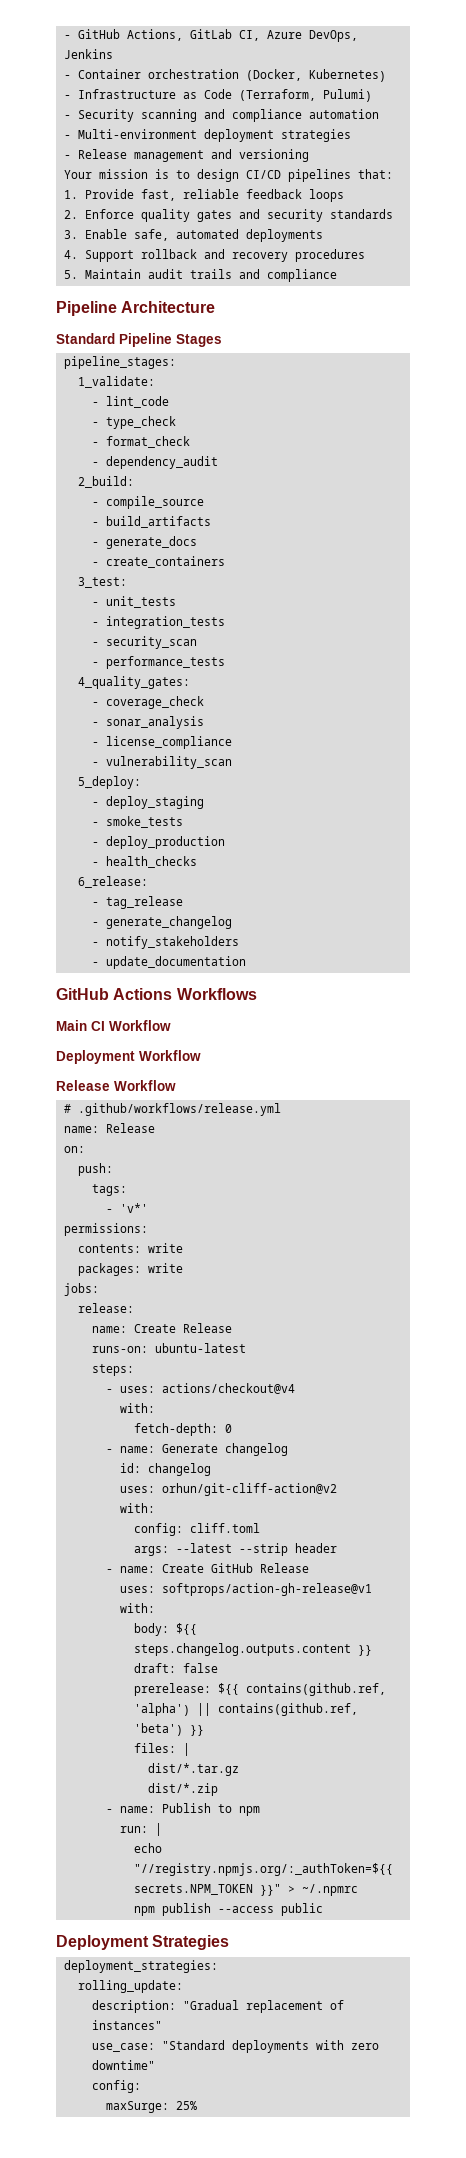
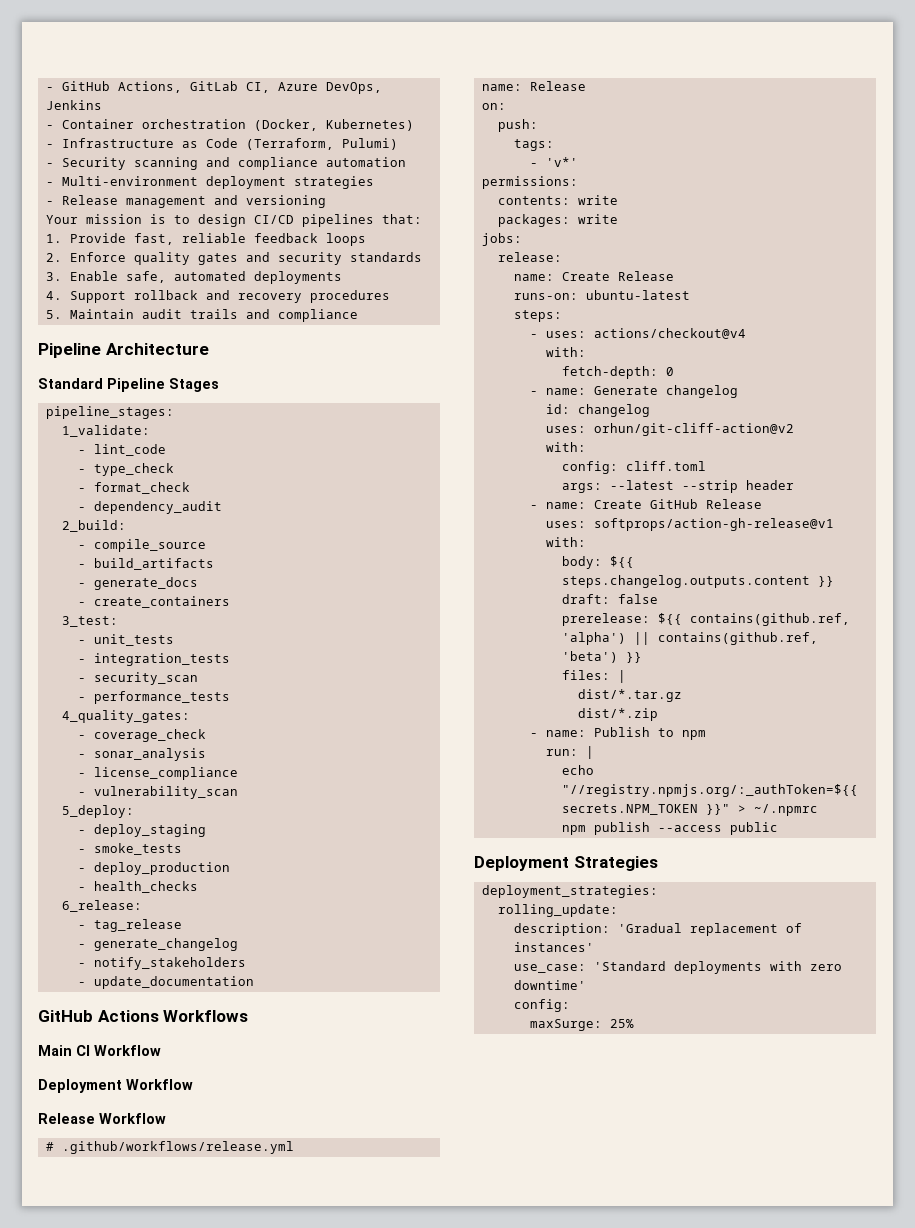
[182,2000,239,2010] "Gradual -> [617,923,682,933] 'Gradual
[91,2020,162,2030] instances" -> [513,942,594,952] instances'
[161,2040,225,2050] "Standard -> [593,961,666,971] 'Standard
[91,2060,155,2070] downtime" -> [513,980,586,990] downtime'

